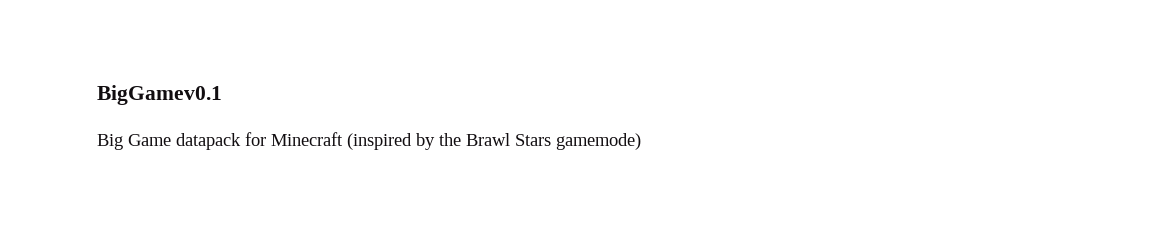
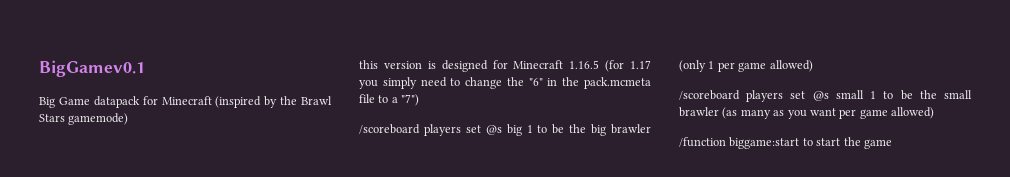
(641, 141) none -> [359,60,651,72] [359,77,651,89] [359,94,420,106] [359,124,651,136] [679,60,813,72] [679,90,972,102] [679,107,934,119] [679,137,892,149] // this version is designed for Minecraft 1.16.5 (for 1.17 you simply need to change the "6" in the pack.mcmeta file to a "7") // /scoreboard players set @s big 1 to be the big brawler (only 1 per game allowed) // /scoreboard players set @s small 1 to be the small brawler (as many as you want per game allowed) // /function biggame:start to start the game

